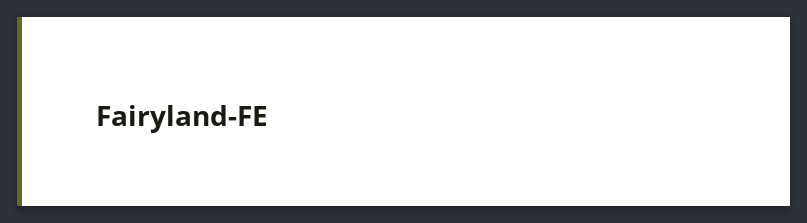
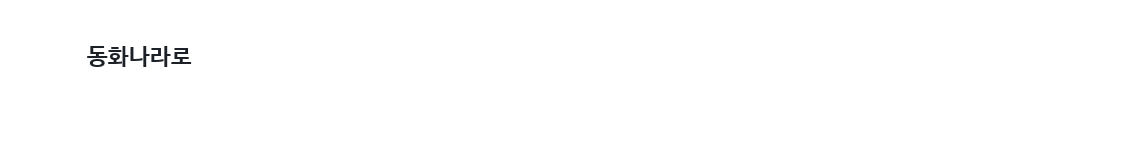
[96,105,268,133] Fairyland-FE -> [87,46,192,67] 동화나라로

